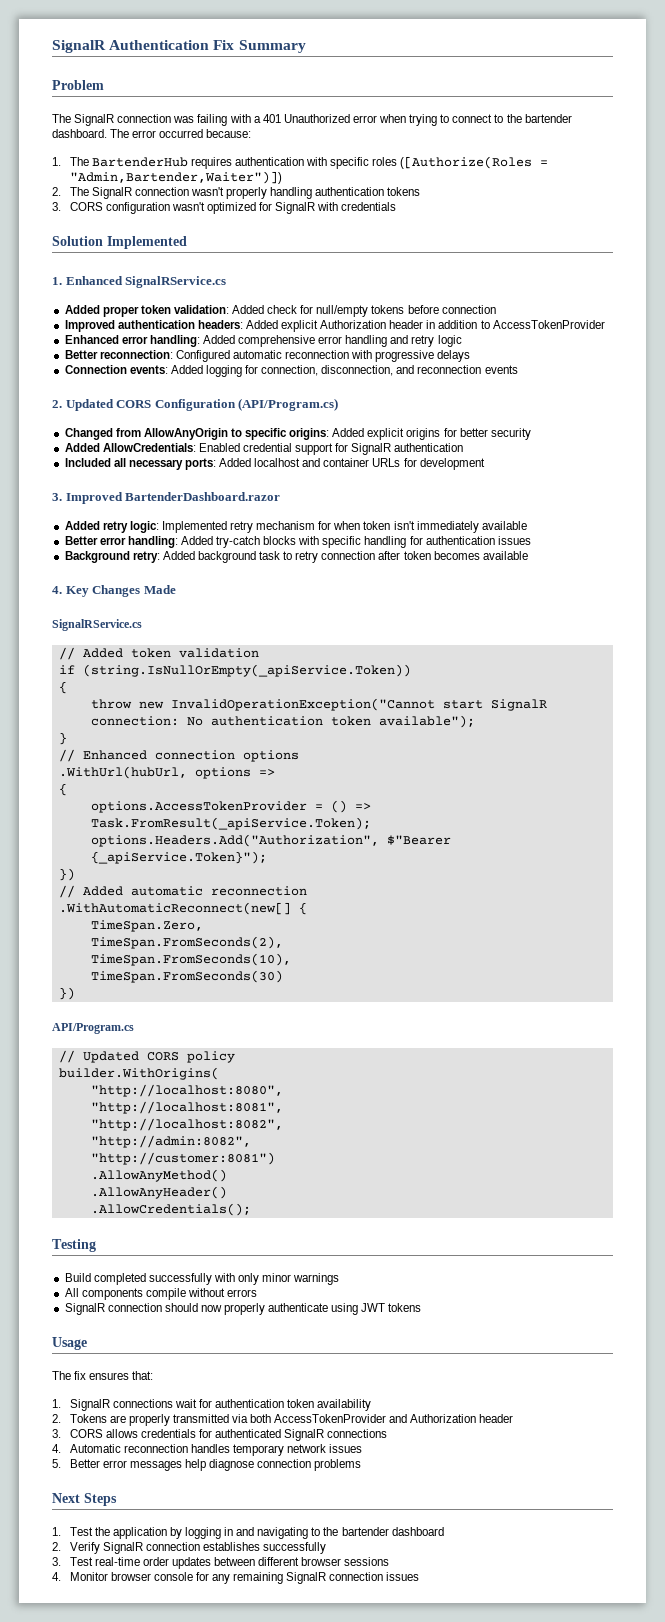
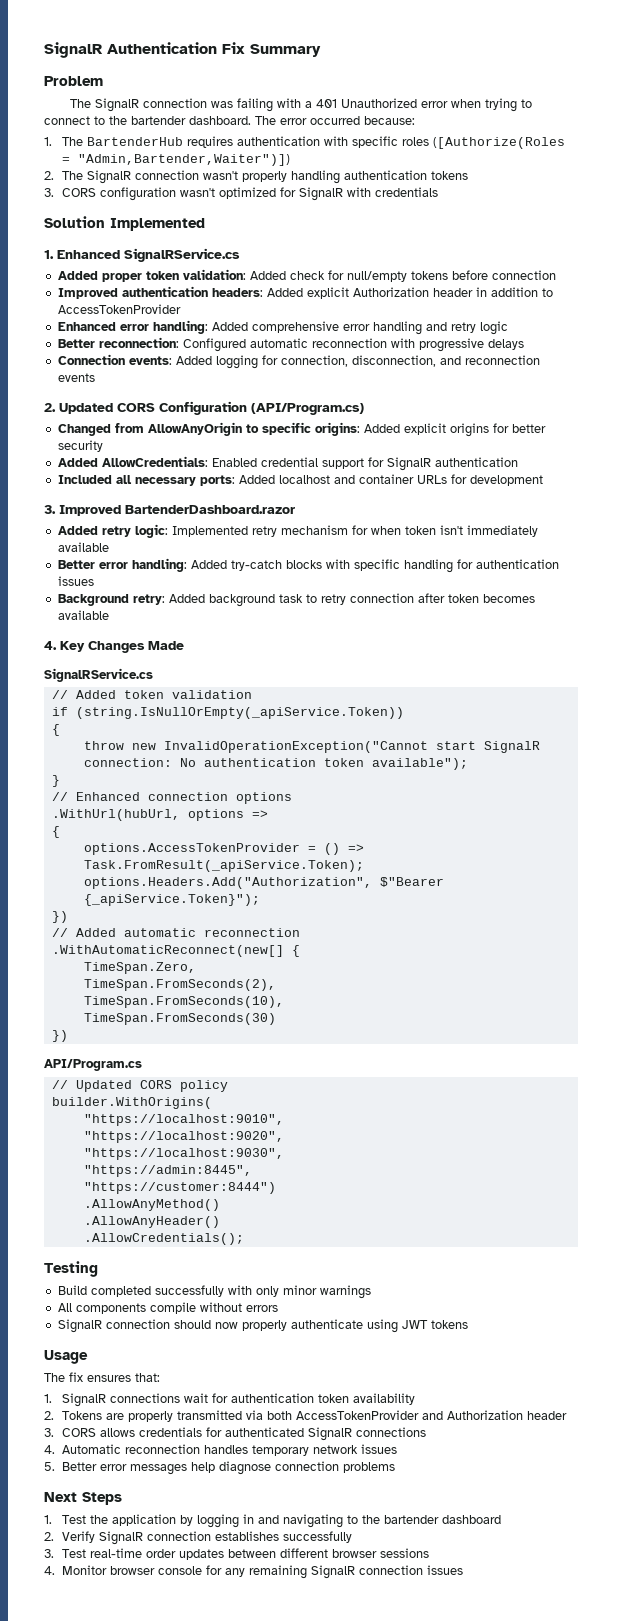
[90,1084,283,1097] [90,1101,283,1114] [90,1118,283,1131] [90,1135,251,1148] [90,1152,275,1165] "http://localhost:8080", // "http://localhost:8081", // "http://localhost:8082", // "http://admin:8082", // "http://customer:8081") -> [83,1114,284,1126] [83,1131,284,1143] [83,1148,284,1160] [83,1165,252,1177] [83,1182,276,1194] "https://localhost:9010", // "https://localhost:9020", // "https://localhost:9030", // "https://admin:8445", // "https://customer:8444")

